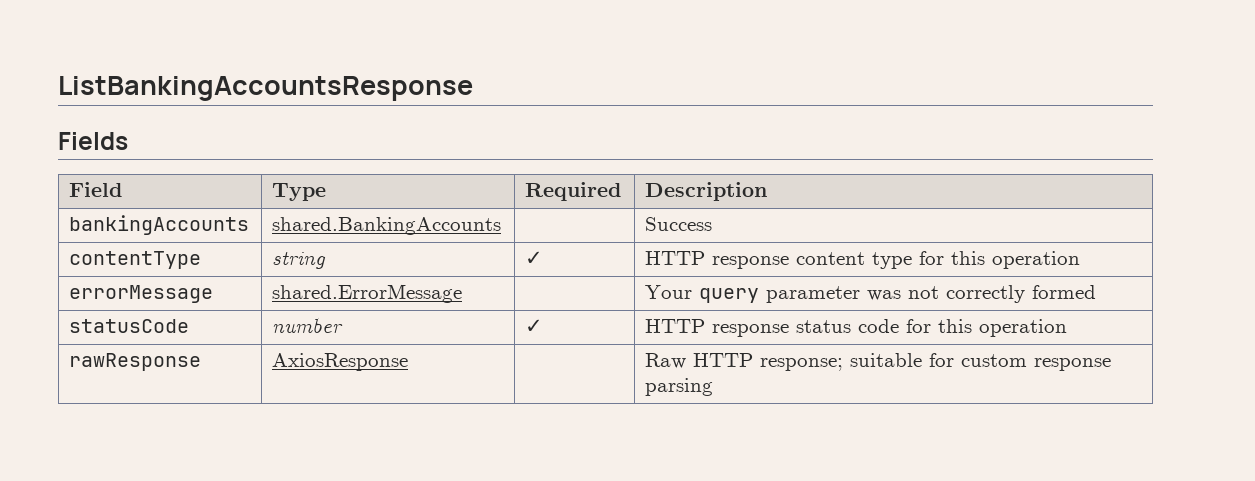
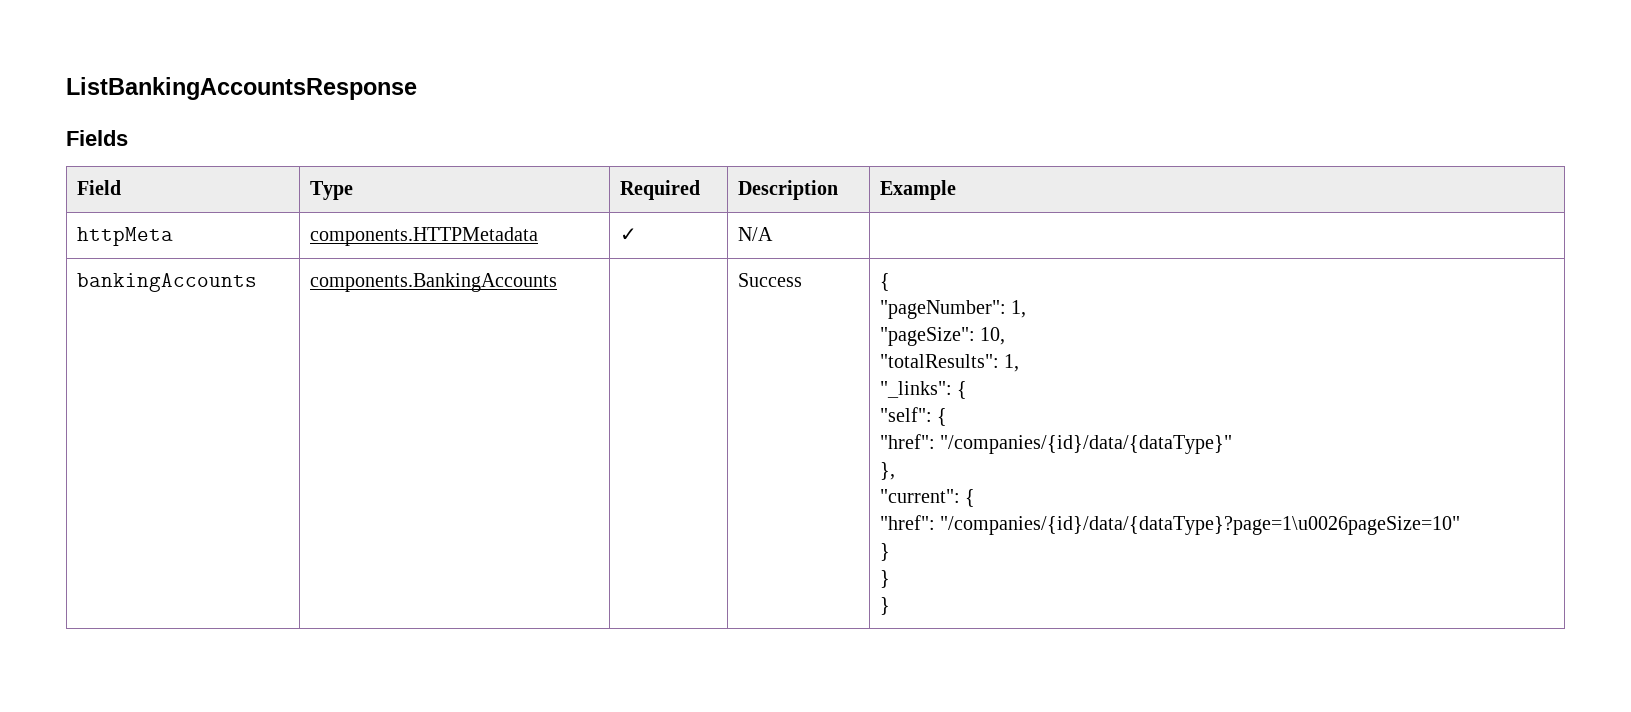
(768, 191) none -> [880,180,957,200] [77,227,174,246] [310,227,539,246] [620,228,638,241] [738,227,774,241] | Example // httpMeta | components.HTTPMetadata | ✓ | N/A |
[272,217,502,235] shared.BankingAccounts -> [310,273,558,292] components.BankingAccounts
[69,251,202,269] [272,251,327,269] [525,251,544,265] [645,251,1081,269] [69,285,214,303] [272,284,463,303] [645,285,1097,303] [69,319,190,333] [272,317,344,333] [525,319,544,333] [645,319,1068,337] [69,353,202,371] [272,353,409,371] [645,353,1112,371] [645,378,714,396] // contentType | string | ✓ | HTTP response content type for this operation // errorMessage | shared.ErrorMessage | | Your query parameter was not correctly formed // statusCode | number | ✓ | HTTP response status code for this operation // rawResponse | AxiosResponse | | Raw HTTP response; suitable for custom response parsing -> [880,273,891,291] [880,300,1027,319] [880,327,1006,346] [880,354,1020,372] [880,381,968,399] [880,407,948,426] [880,434,1233,454] [880,462,896,480] [880,489,976,507] [880,515,1461,535] [880,543,891,561] [880,570,891,588] [880,597,891,615] | { // "pageNumber": 1, // "pageSize": 10, // "totalResults": 1, // "_links": { // "self": { // "href": "/companies/{id}/data/{dataType}" // }, // "current": { // "href": "/companies/{id}/data/{dataType}?page=1\u0026pageSize=10" // } // } // }

